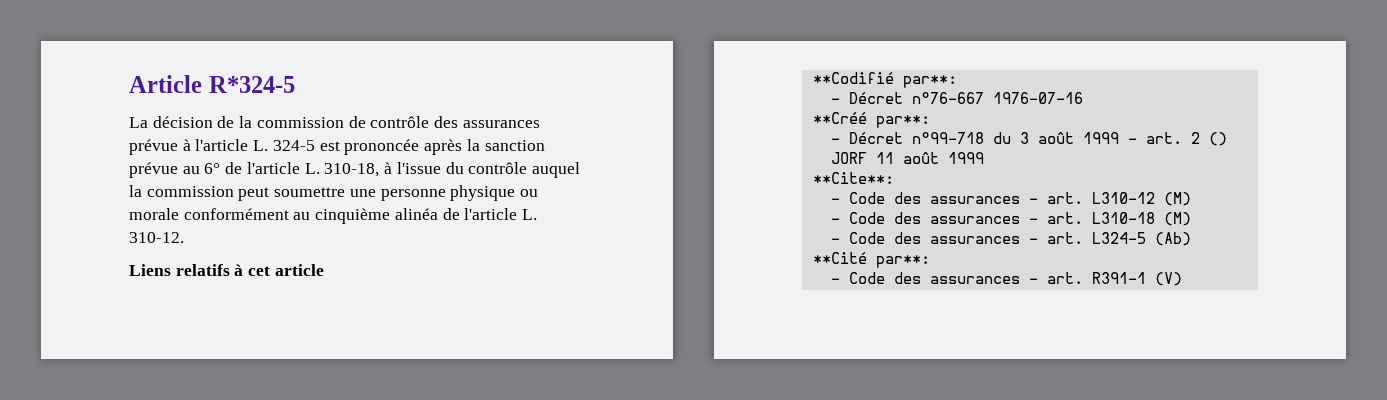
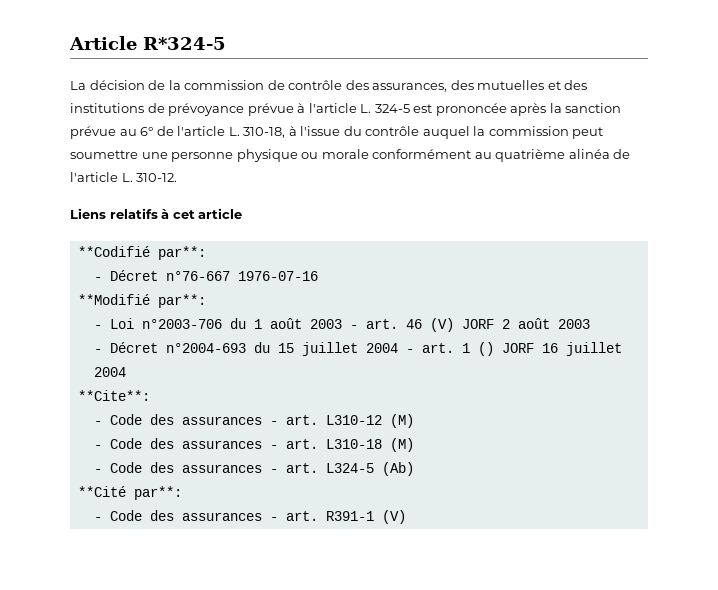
[462,120,540,128] assurances -> [372,80,588,92] [70,103,245,116] assurances, des mutuelles et des institutions de prévoyance
[315,208,391,224] cinquième -> [495,149,566,162] quatrième
[812,112,930,128] [830,132,1227,146] [830,152,984,164] **Créé par**: // - Décret n°99-718 du 3 août 1999 - art. 2 () JORF 11 août 1999 -> [77,294,206,308] [93,318,590,332] [93,342,622,356] [93,367,126,377] **Modifié par**: // - Loi n°2003-706 du 1 août 2003 - art. 46 (V) JORF 2 août 2003 // - Décret n°2004-693 du 15 juillet 2004 - art. 1 () JORF 16 juillet 2004

